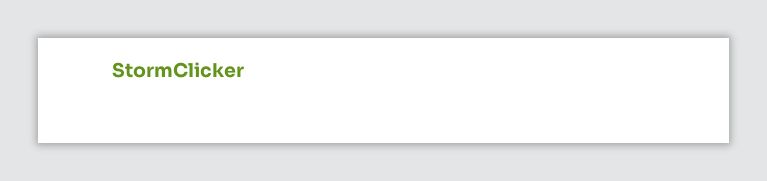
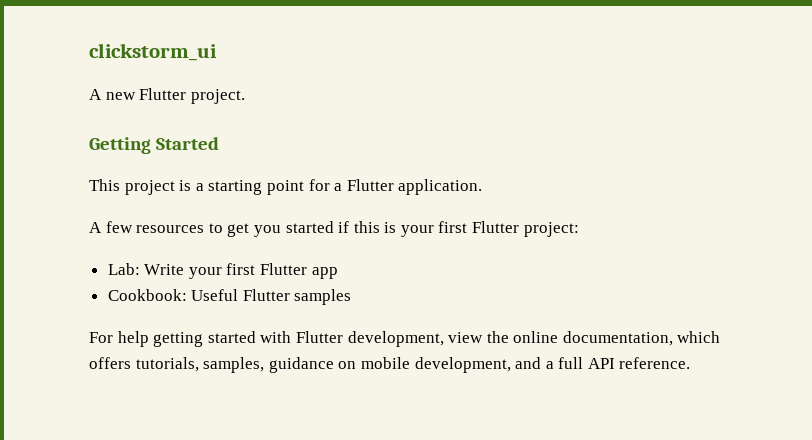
[112,62,244,78] StormClicker -> [89,43,217,61] [89,88,245,104] [89,137,220,154] [89,179,483,195] [89,221,579,237] [107,263,338,279] [107,289,352,305] [89,331,721,347] [89,357,691,373] clickstorm_ui // A new Flutter project. // Getting Started // This project is a starting point for a Flutter application. // A few resources to get you started if this is your first Flutter project: // Lab: Write your first Flutter app // Cookbook: Useful Flutter samples // For help getting started with Flutter development, view the online documentation, which offers tutorials, samples, guidance on mobile development, and a full API reference.

